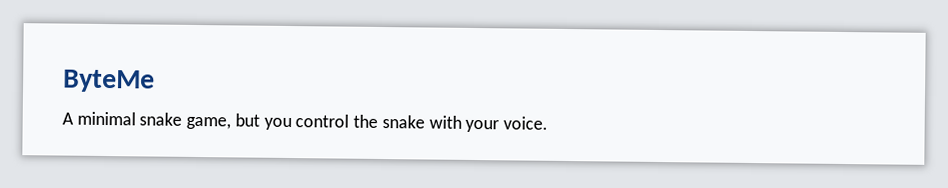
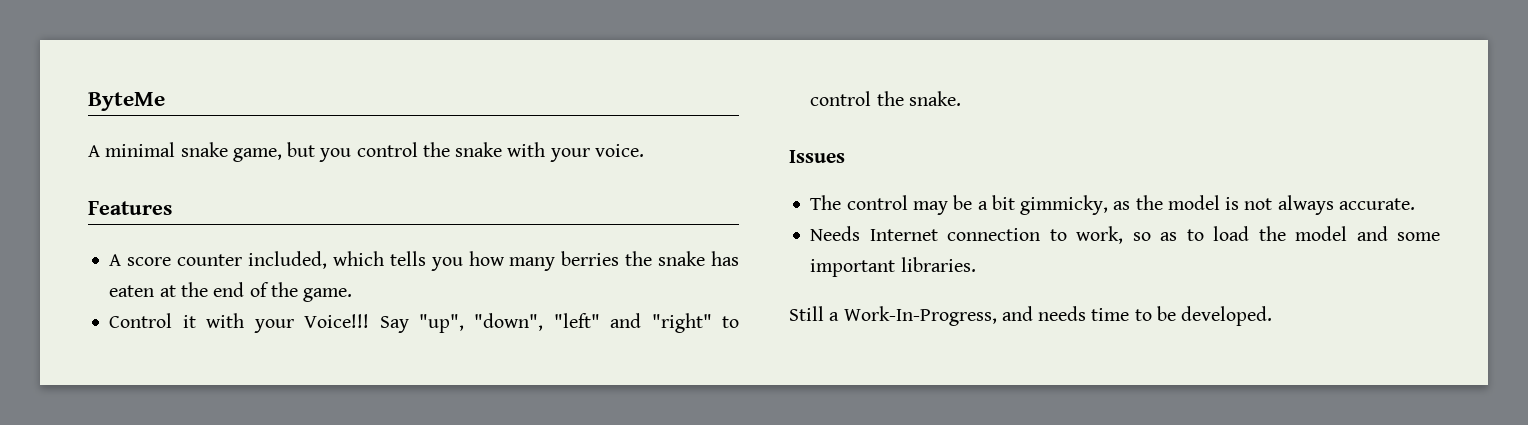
(548, 123) none -> [88,201,172,215] [109,251,739,271] [109,282,353,302] [109,313,739,333] [810,91,961,106] [789,150,845,163] [810,195,1415,215] [810,226,1440,244] [810,257,976,277] [789,306,1273,326] // Features // A score counter included, which tells you how many berries the snake has eaten at the end of the game. // Control it with your Voice!!! Say "up", "down", "left" and "right" to control the snake. // Issues // The control may be a bit gimmicky, as the model is not always accurate. // Needs Internet connection to work, so as to load the model and some important libraries. // Still a Work-In-Progress, and needs time to be developed.

